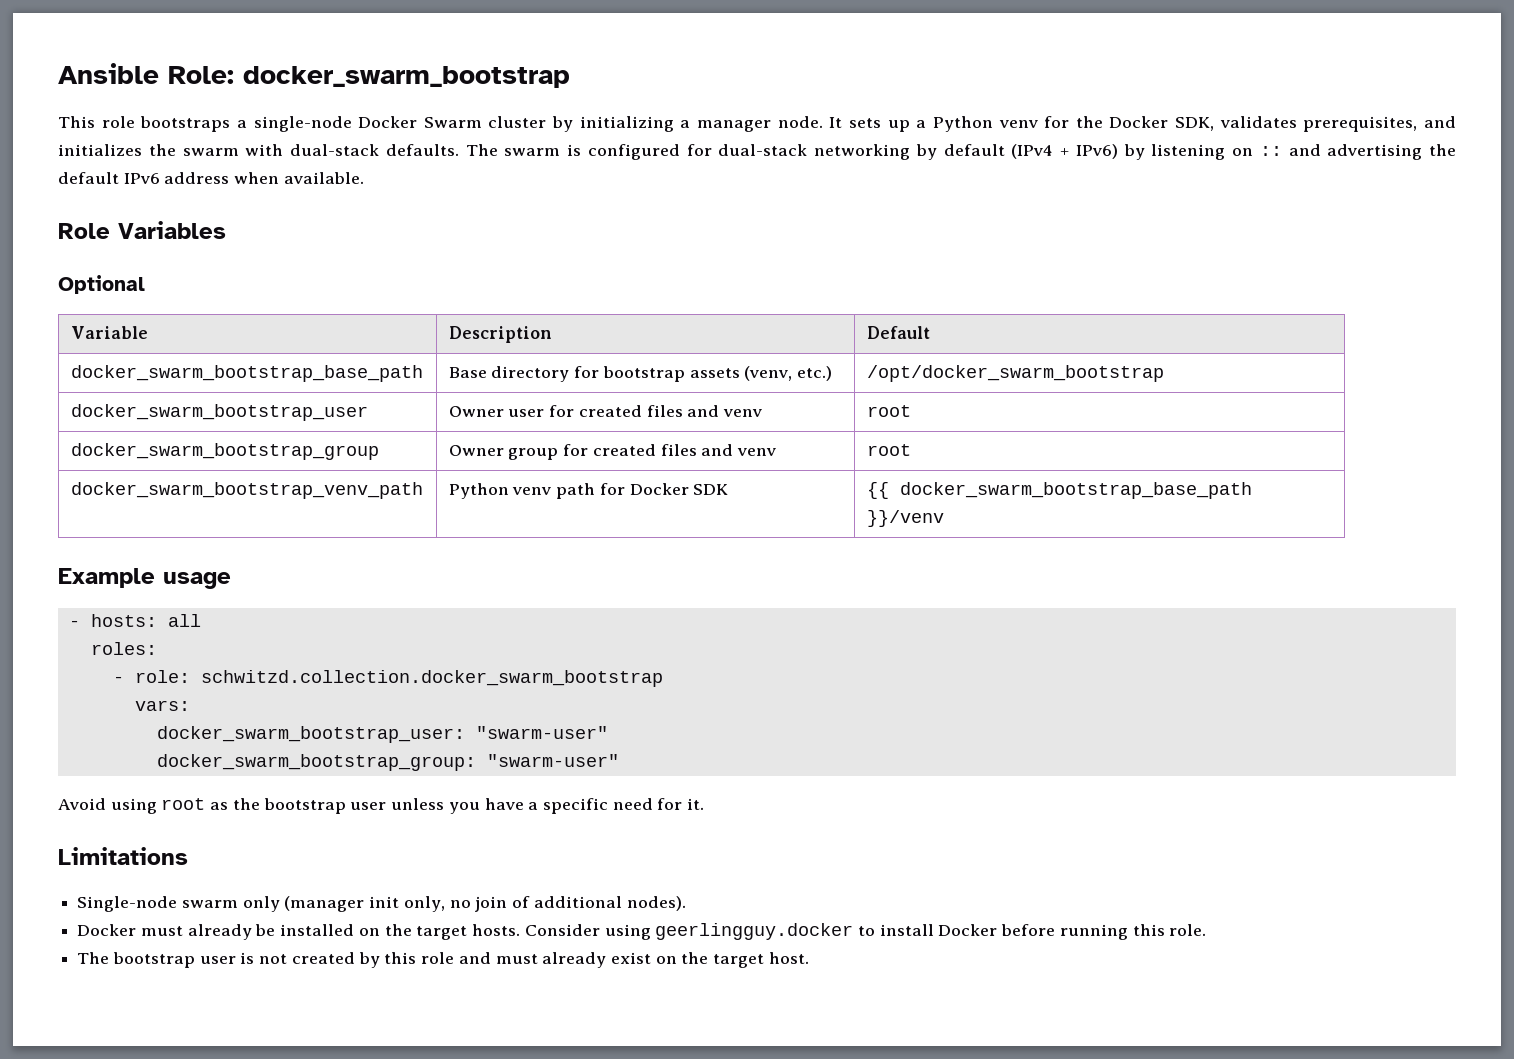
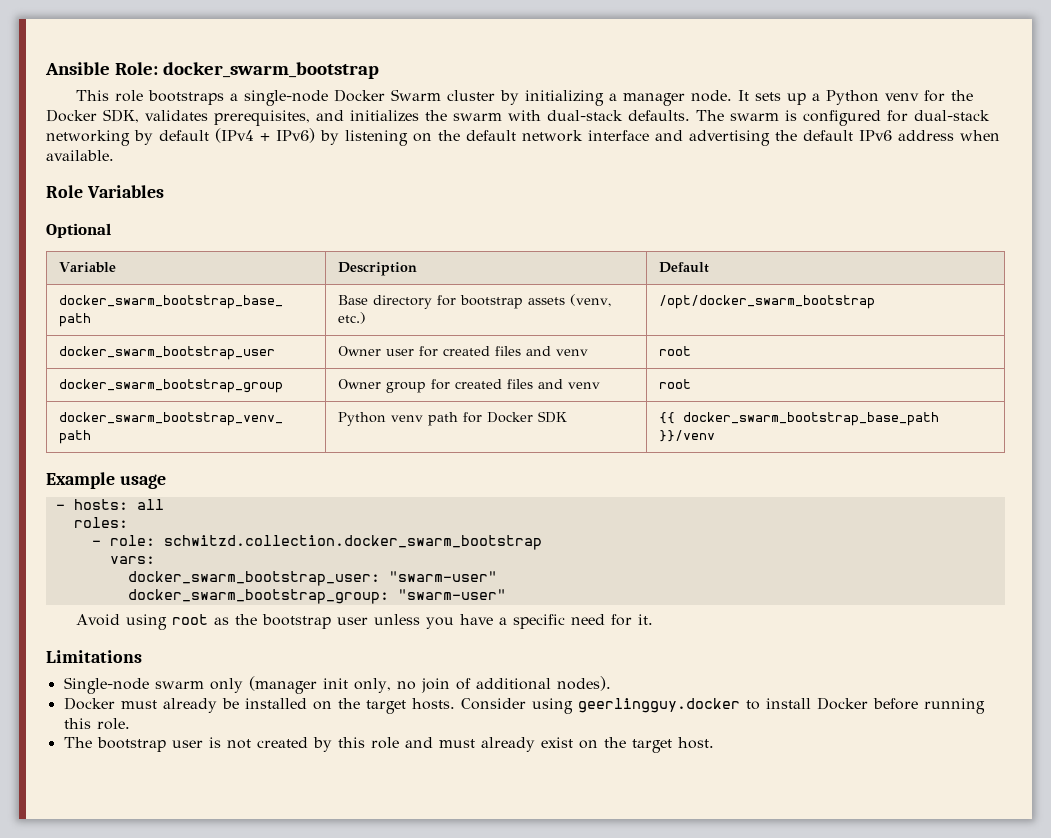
[1259,146,1282,156] :: -> [438,130,649,142] the default network interface

